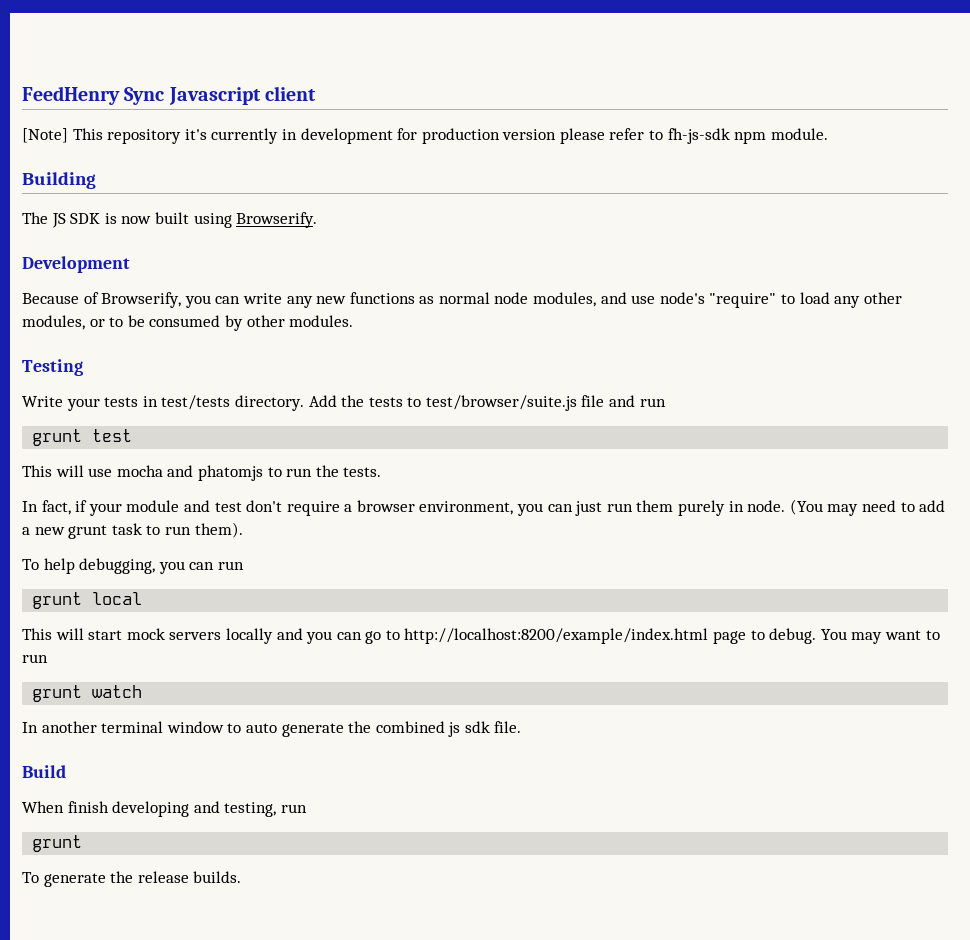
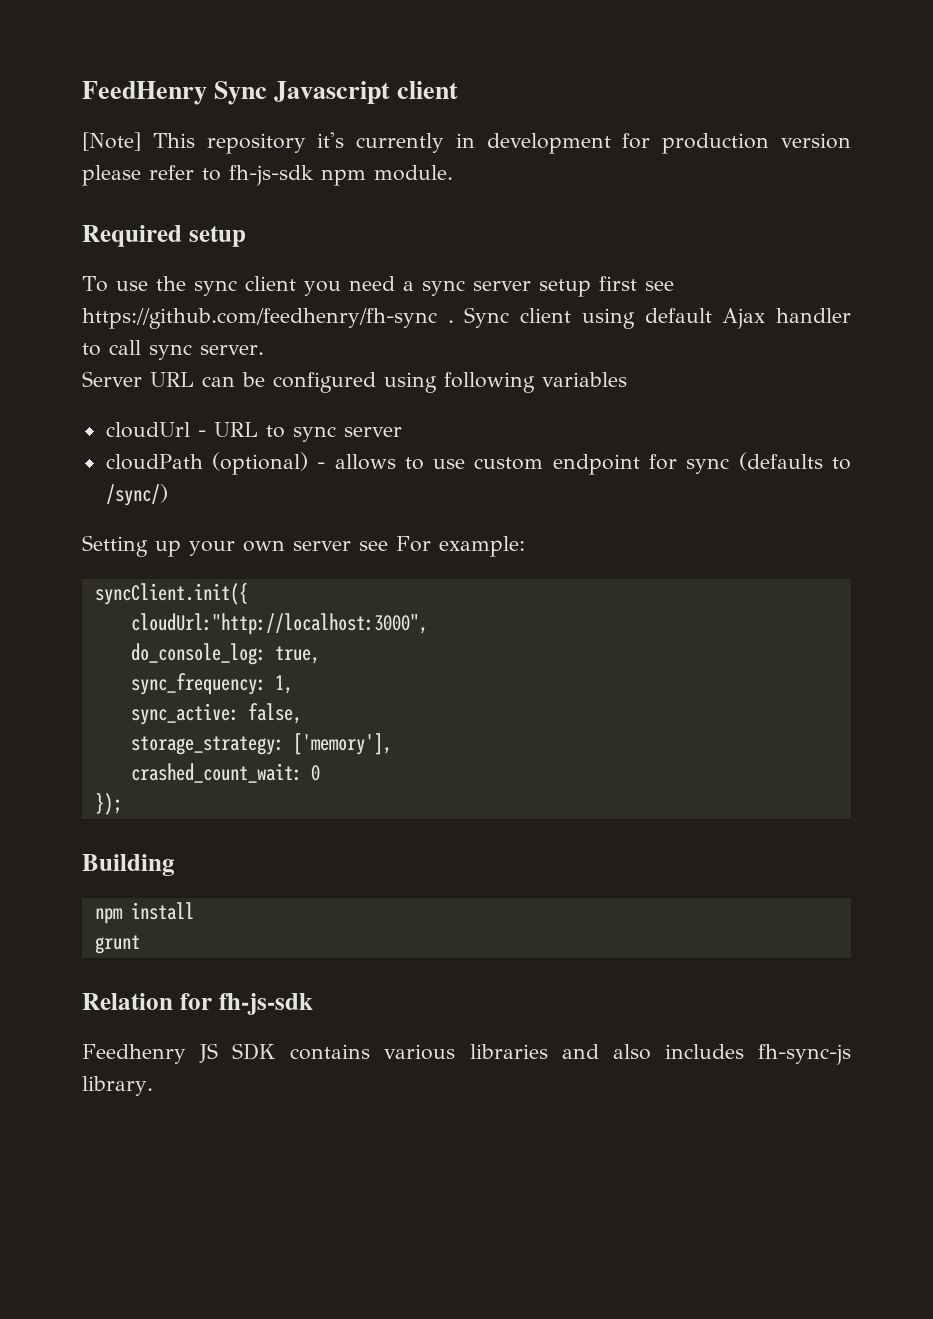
[22,172,96,189] [22,212,318,228] [22,256,130,273] [22,292,902,308] [22,315,354,331] [22,359,83,376] [22,395,666,411] [32,429,133,446] [22,465,382,481] [22,499,946,516] [22,522,243,539] [22,558,244,574] [32,592,143,609] [22,628,940,644] [22,654,48,663] [32,685,143,702] [22,721,522,737] [22,765,66,778] [22,801,307,817] [32,835,83,852] [22,871,242,887] Building // The JS SDK is now built using Browserify. // Development // Because of Browserify, you can write any new functions as normal node modules, and use node's "require" to load any other modules, or to be consumed by other modules. // Testing // Write your tests in test/tests directory. Add the tests to test/browser/suite.js file and run // grunt test // This will use mocha and phatomjs to run the tests. // In fact, if your module and test don't require a browser environment, you can just run them purely in node. (You may need to add a new grunt task to run them). // To help debugging, you can run // grunt local // This will start mock servers locally and you can go to http://localhost:8200/example/index.html page to debug. You may want to run // grunt watch // In another terminal window to auto generate the combined js sdk file. // Build // When finish developing and testing, run // grunt // To generate the release builds. -> [82,225,246,247] [82,276,674,297] [82,307,851,329] [82,340,264,360] [82,371,627,393] [105,422,402,442] [105,452,851,475] [105,484,168,506] [82,535,525,557] [94,582,248,605] [130,613,428,635] [130,643,320,665] [130,673,293,695] [130,703,302,725] [130,733,392,755] [130,763,320,783] [94,792,122,815] [82,854,175,876] [94,902,194,924] [94,935,140,954] [82,993,313,1015] [82,1043,851,1065] [82,1076,153,1096] Required setup // To use the sync client you need a sync server setup first see https://github.com/feedhenry/fh-sync . Sync client using default Ajax handler to call sync server. // Server URL can be configured using following variables // cloudUrl - URL to sync server // cloudPath (optional) - allows to use custom endpoint for sync (defaults to /sync/) // Setting up your own server see For example: // syncClient.init({ // cloudUrl:"http://localhost:3000", // do_console_log: true, // sync_frequency: 1, // sync_active: false, // storage_strategy: ['memory'], // crashed_count_wait: 0 // }); // Building // npm install // grunt // Relation for fh-js-sdk // Feedhenry JS SDK contains various libraries and also includes fh-sync-js library.

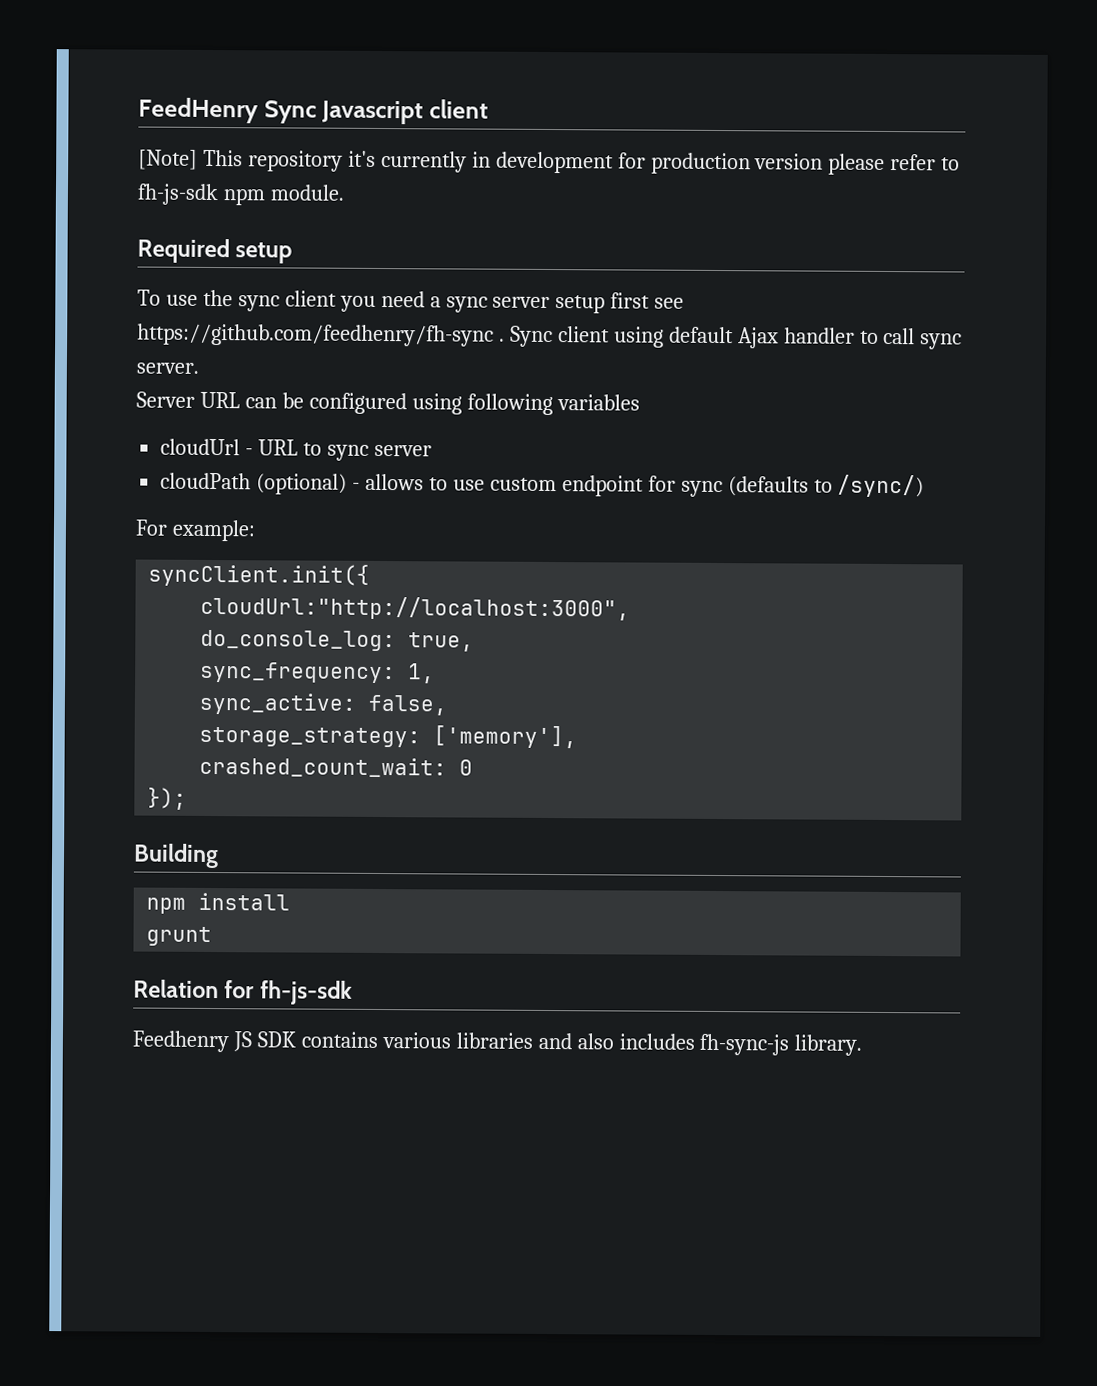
[82,535,388,557] Setting up your own server see -> (925, 486) none

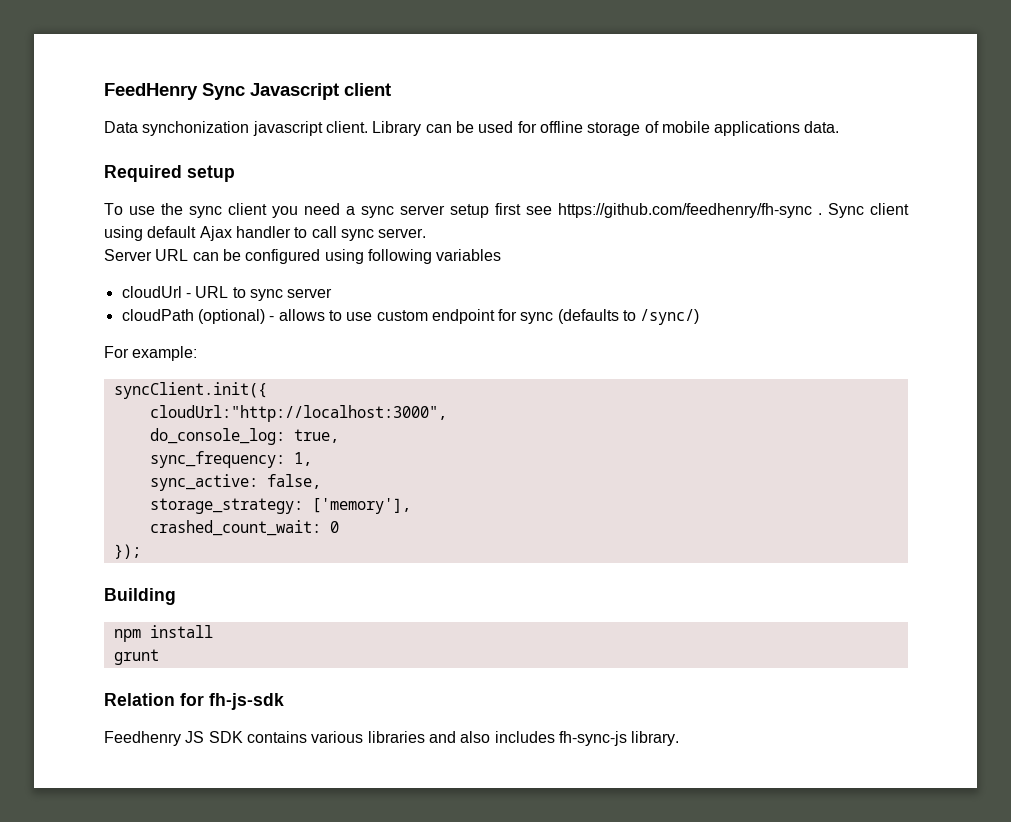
[138,149,961,175] [137,183,345,206] [Note] This repository it's currently in development for production version please refer to fh-js-sdk npm module. -> [104,121,840,136] Data synchonization javascript client. Library can be used for offline storage of mobile applications data.

